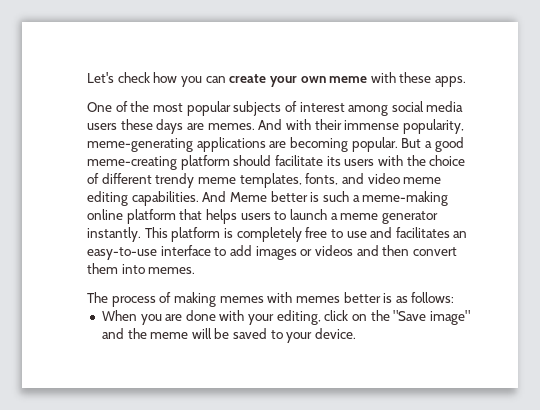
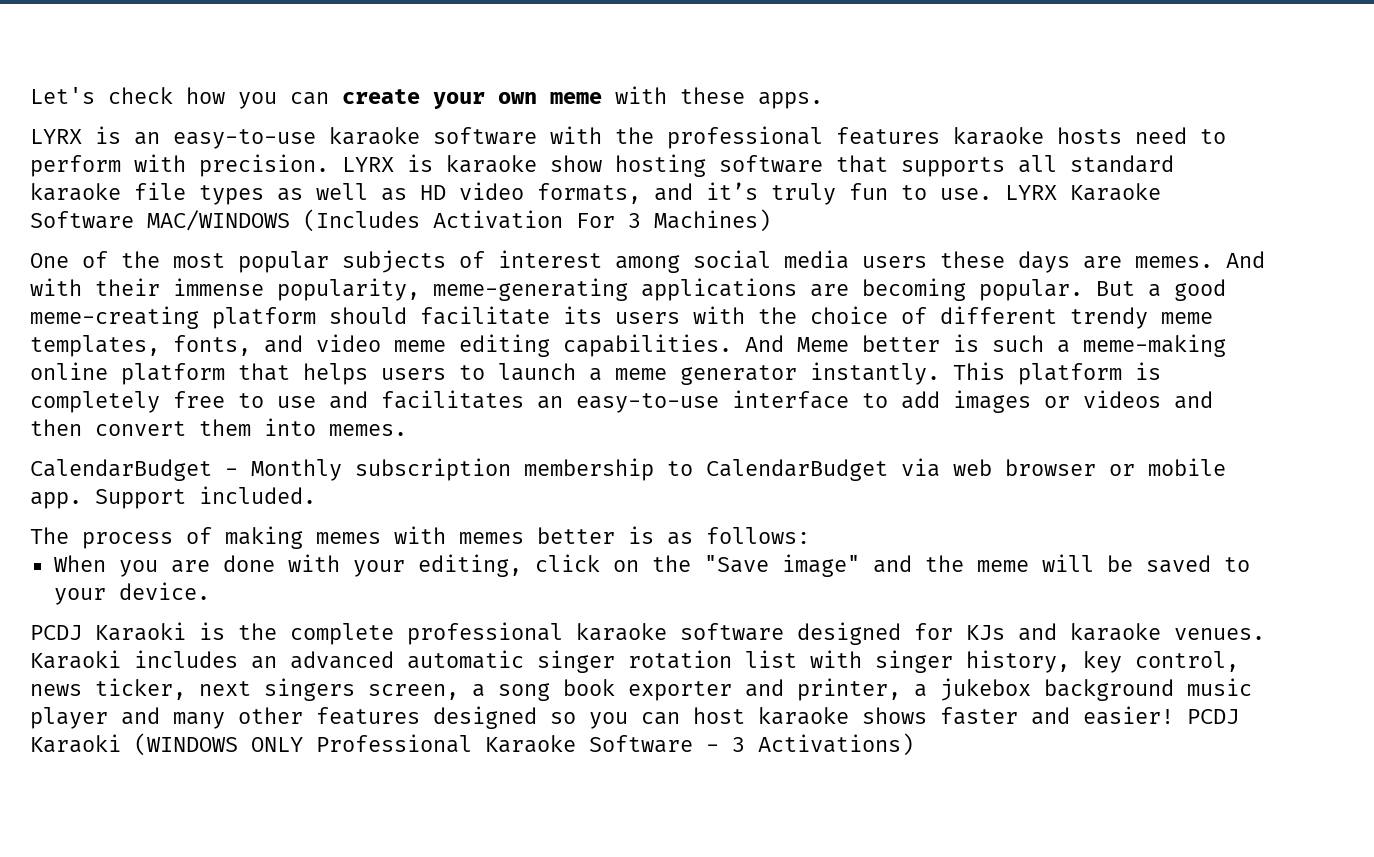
(467, 81) none -> [30,126,1226,149] [30,154,1174,177] [30,182,1161,205] [30,209,771,232] // LYRX is an easy-to-use karaoke software with the professional features karaoke hosts need to perform with precision. LYRX is karaoke show hosting software that supports all standard karaoke file types as well as HD video formats, and it’s truly fun to use. LYRX Karaoke Software MAC/WINDOWS (Includes Activation For 3 Machines)
(196, 270) none -> [30,458,1226,481] [30,486,316,509] // CalendarBudget - Monthly subscription membership to CalendarBudget via web browser or mobile app. Support included.
(357, 333) none -> [30,622,1265,645] [30,650,1239,673] [30,678,1252,701] [30,706,1239,729] [30,733,914,756] // PCDJ Karaoki is the complete professional karaoke software designed for KJs and karaoke venues. Karaoki includes an advanced automatic singer rotation list with singer history, key control, news ticker, next singers screen, a song book exporter and printer, a jukebox background music player and many other features designed so you can host karaoke shows faster and easier! PCDJ Karaoki (WINDOWS ONLY Professional Karaoke Software - 3 Activations)

